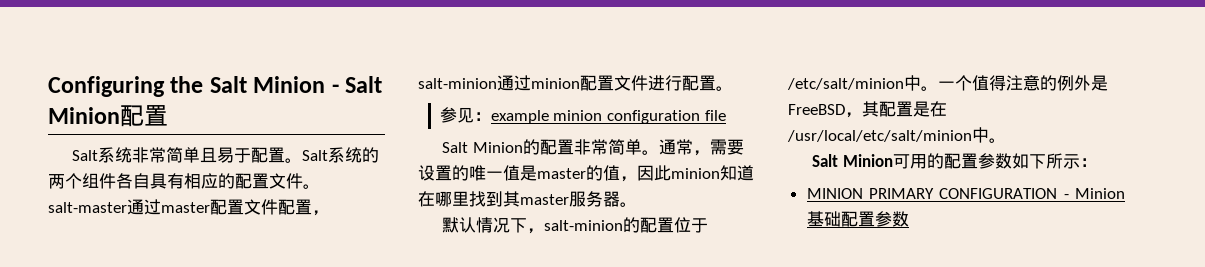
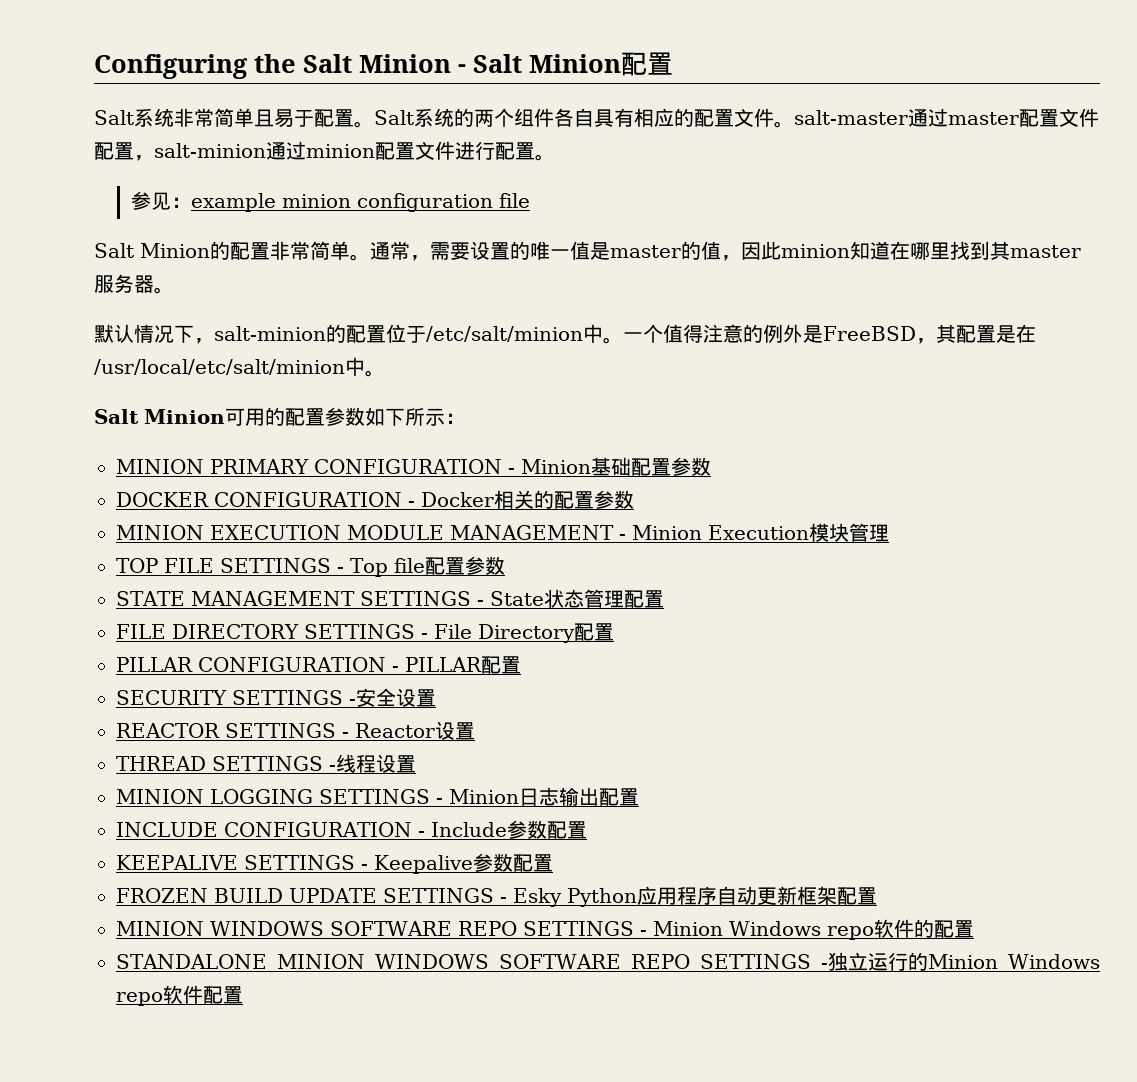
(909, 219) none -> [116,490,634,509] [116,523,889,542] [116,556,505,577] [116,589,664,608] [116,623,614,643] [116,656,521,674] [116,688,436,707] [116,721,475,740] [116,754,416,773] [116,787,639,806] [116,820,587,839] [116,853,553,874] [116,886,877,907] [116,919,974,940] [116,952,1101,971] [116,985,243,1006] // DOCKER CONFIGURATION - Docker相关的配置参数 // MINION EXECUTION MODULE MANAGEMENT - Minion Execution模块管理 // TOP FILE SETTINGS - Top file配置参数 // STATE MANAGEMENT SETTINGS - State状态管理配置 // FILE DIRECTORY SETTINGS - File Directory配置 // PILLAR CONFIGURATION - PILLAR配置 // SECURITY SETTINGS -安全设置 // REACTOR SETTINGS - Reactor设置 // THREAD SETTINGS -线程设置 // MINION LOGGING SETTINGS - Minion日志输出配置 // INCLUDE CONFIGURATION - Include参数配置 // KEEPALIVE SETTINGS - Keepalive参数配置 // FROZEN BUILD UPDATE SETTINGS - Esky Python应用程序自动更新框架配置 // MINION WINDOWS SOFTWARE REPO SETTINGS - Minion Windows repo软件的配置 // STANDALONE MINION WINDOWS SOFTWARE REPO SETTINGS -独立运行的Minion Windows repo软件配置

